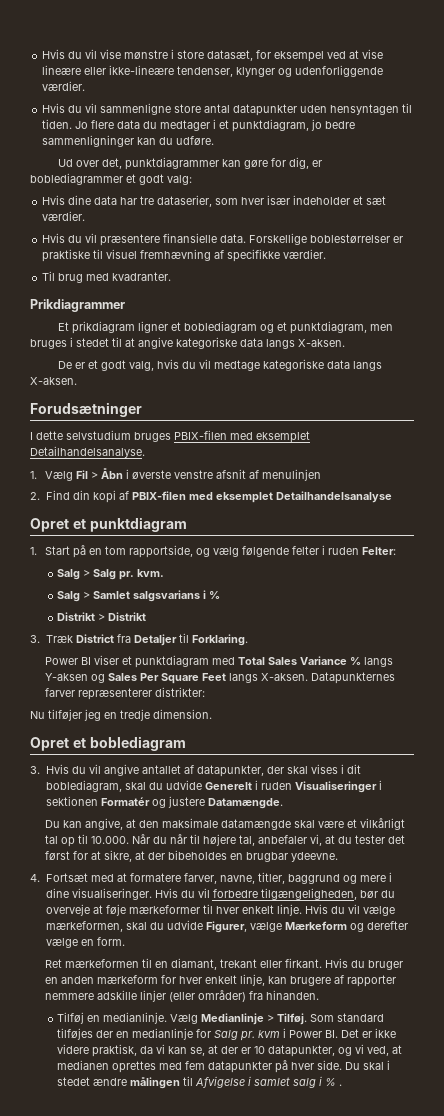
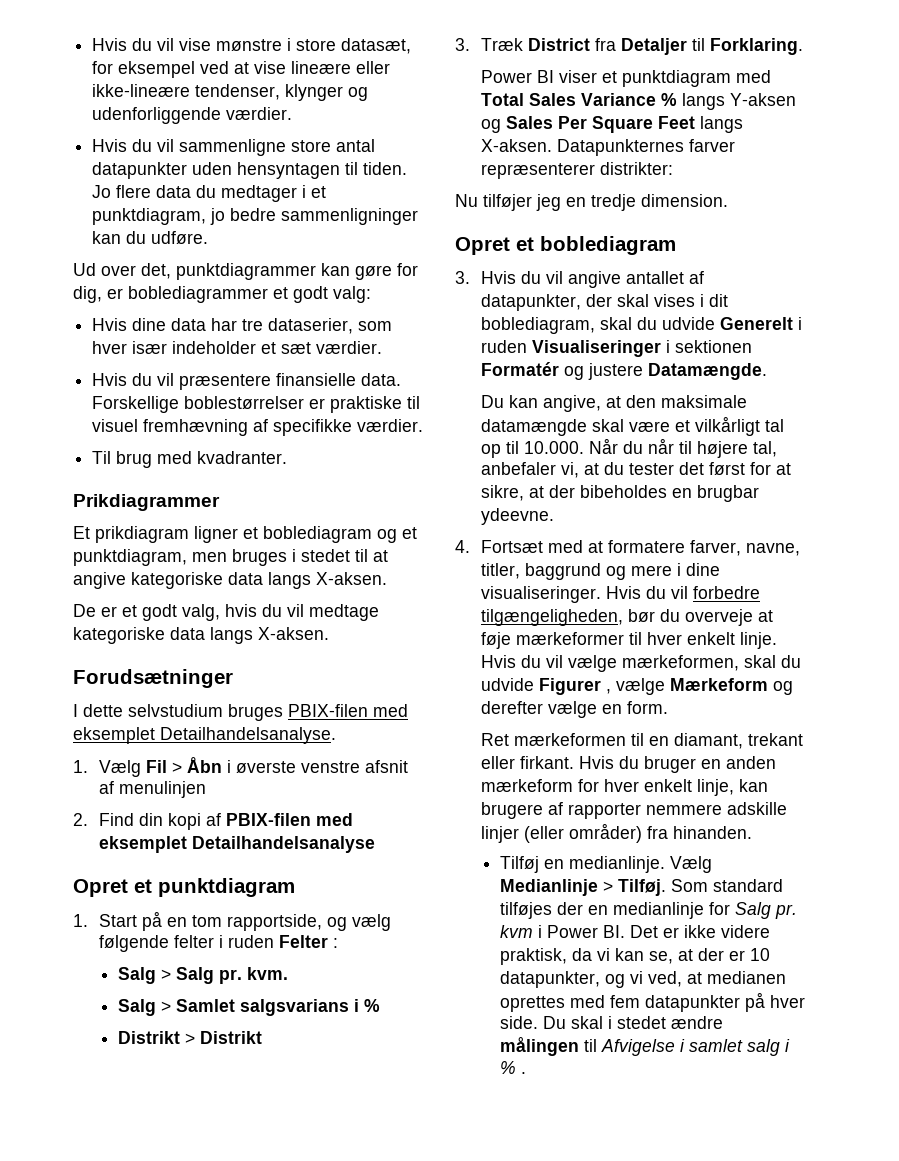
[362,547,397,555] Felter: -> [278,935,338,948] Felter :
[205,921,247,933] Figurer, -> [538,678,611,695] Figurer ,

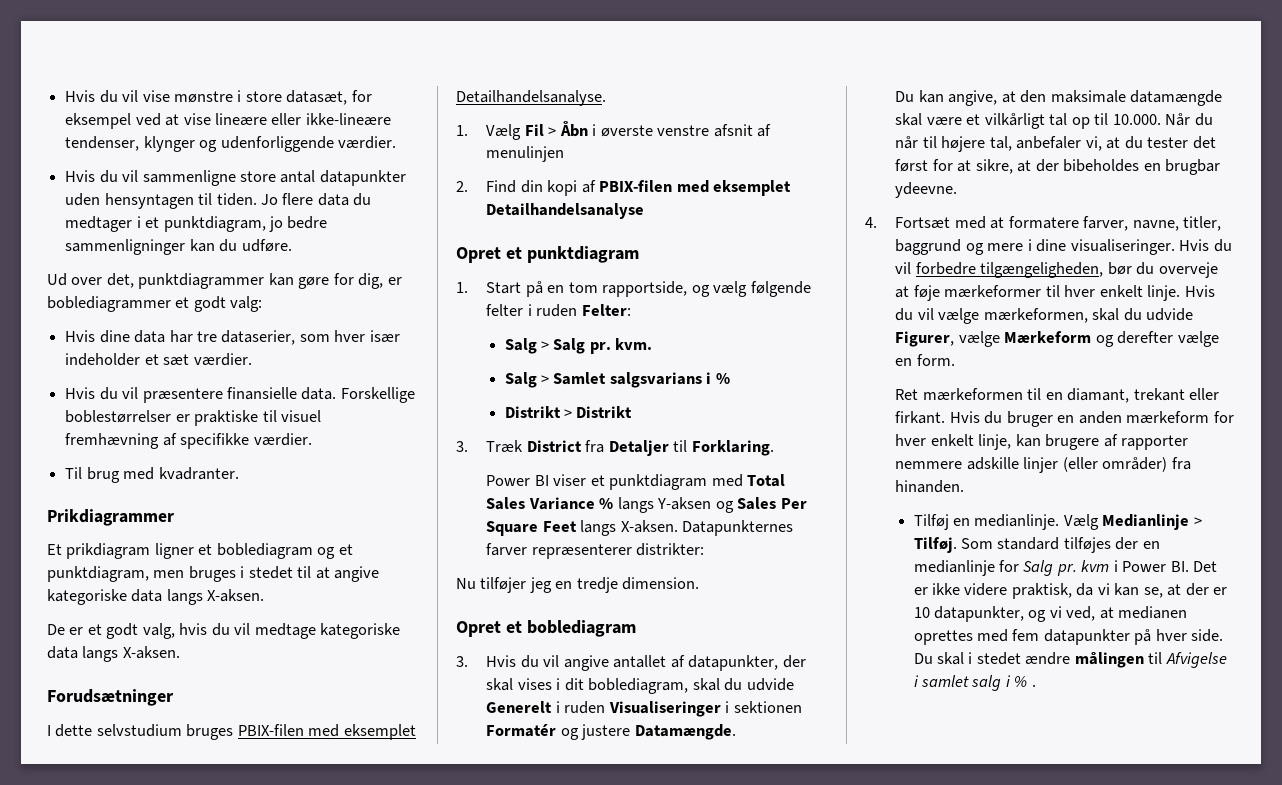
[278,935,338,948] Felter : -> [581,304,631,316] Felter:
[538,678,611,695] Figurer , -> [895,331,955,347] Figurer,

